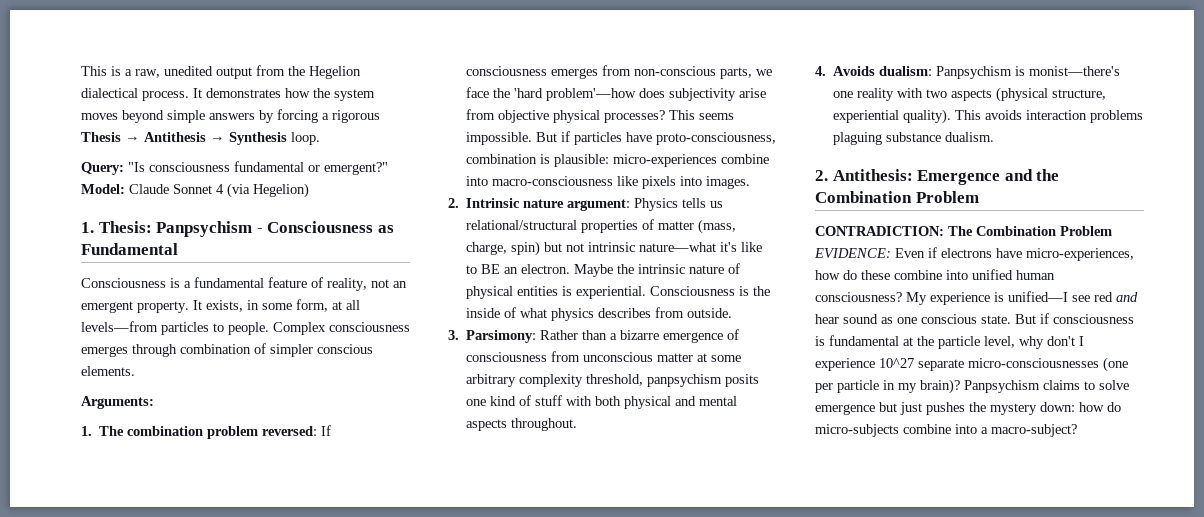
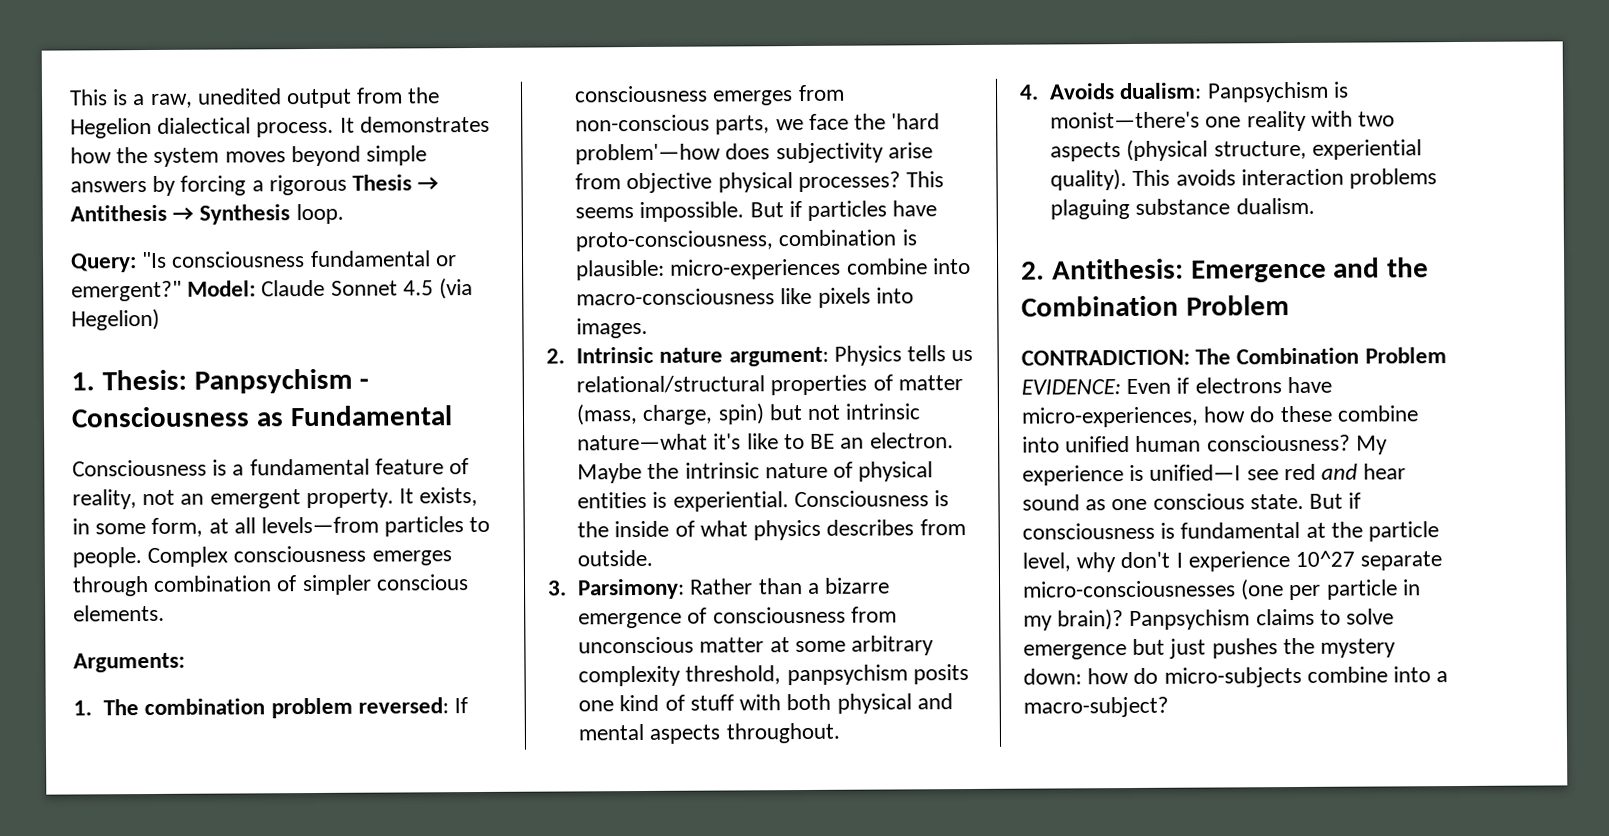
[216,184,224,194] 4 -> [402,280,434,296] 4.5

